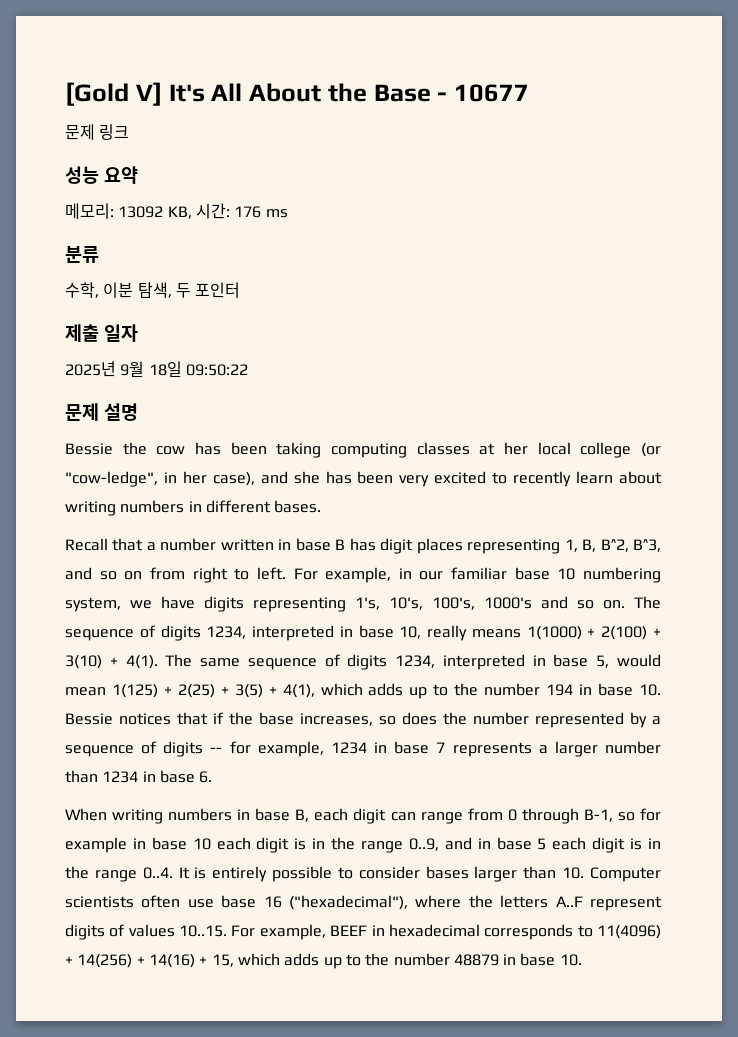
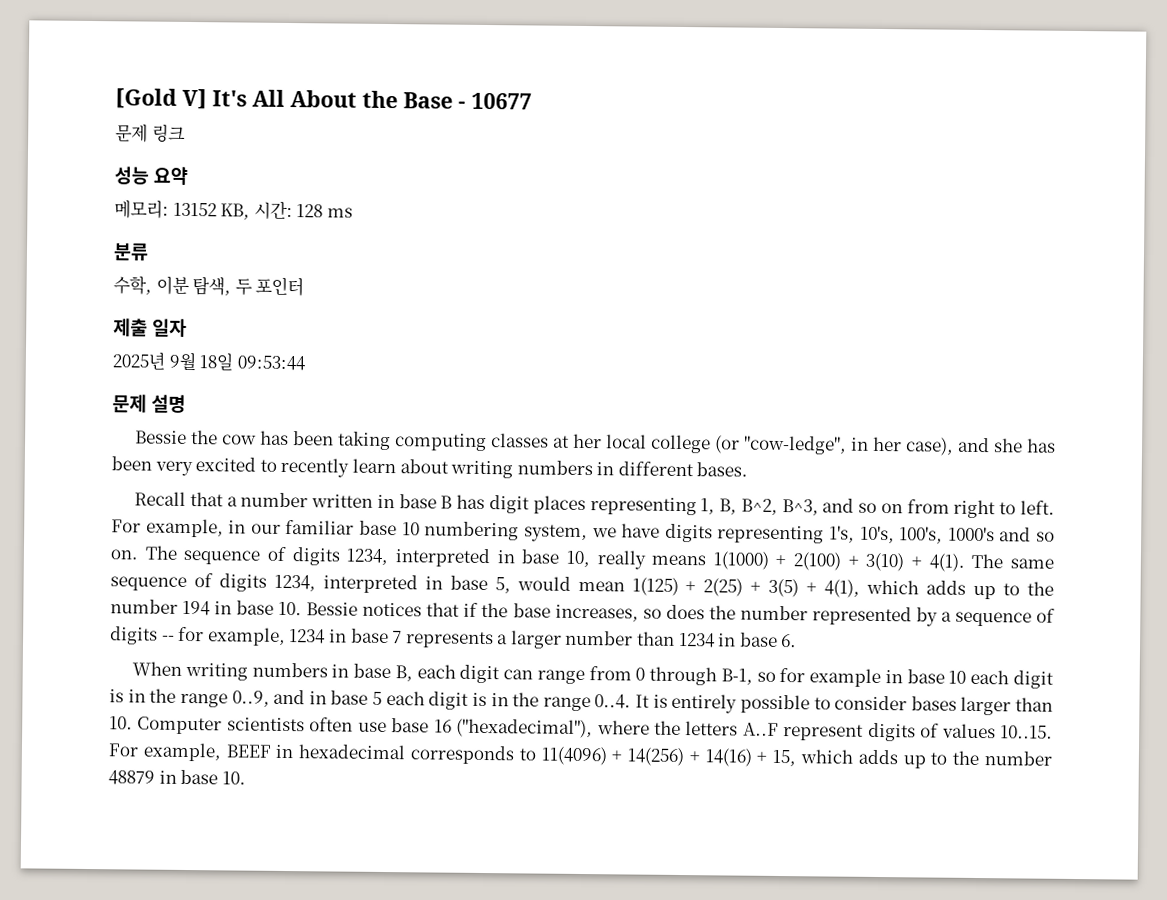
[118,206,164,218] 13092 -> [172,202,217,217] 13152
[234,206,262,218] 176 -> [296,204,324,218] 128
[185,364,248,376] 09:50:22 -> [236,355,306,371] 09:53:44

